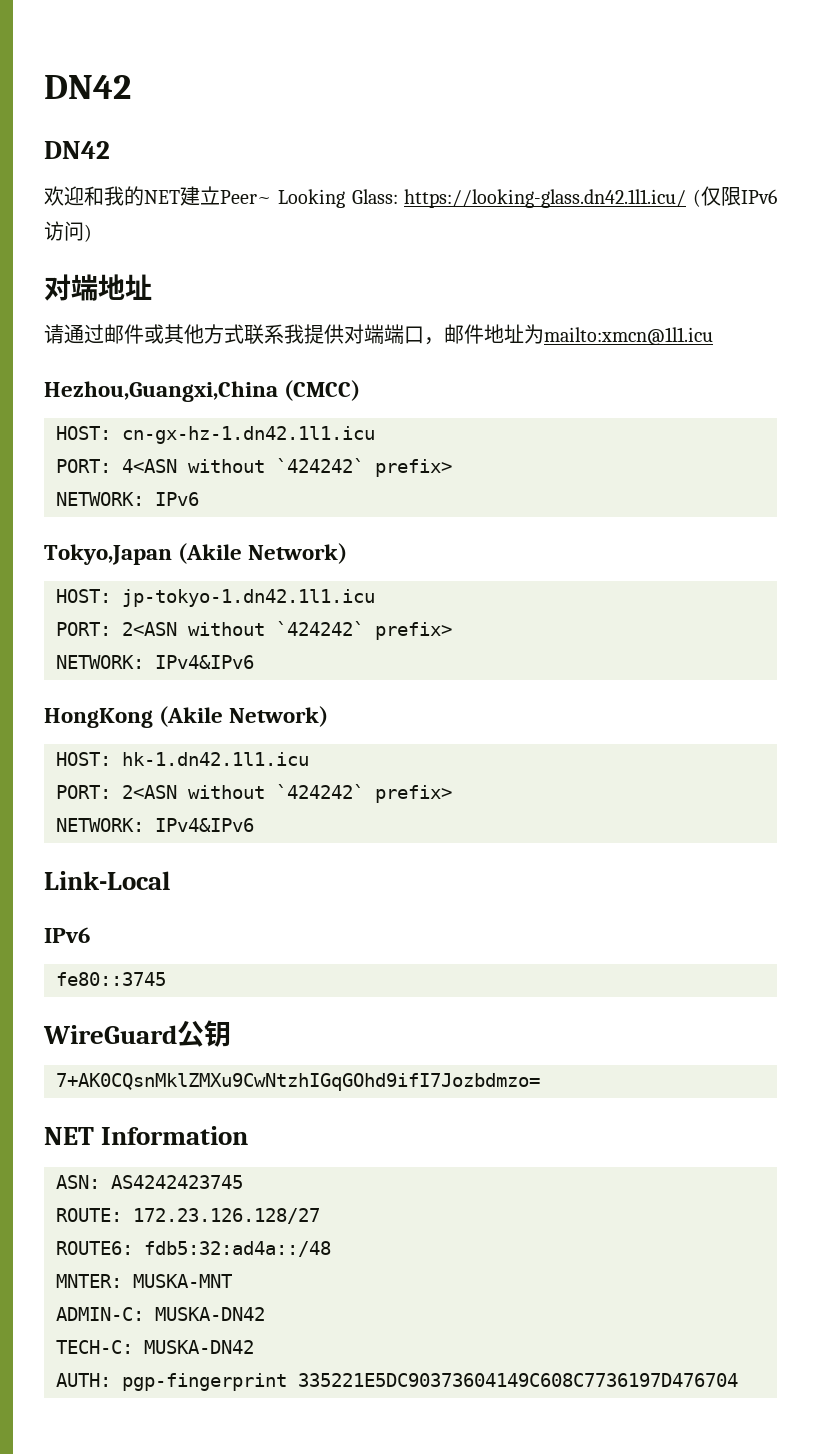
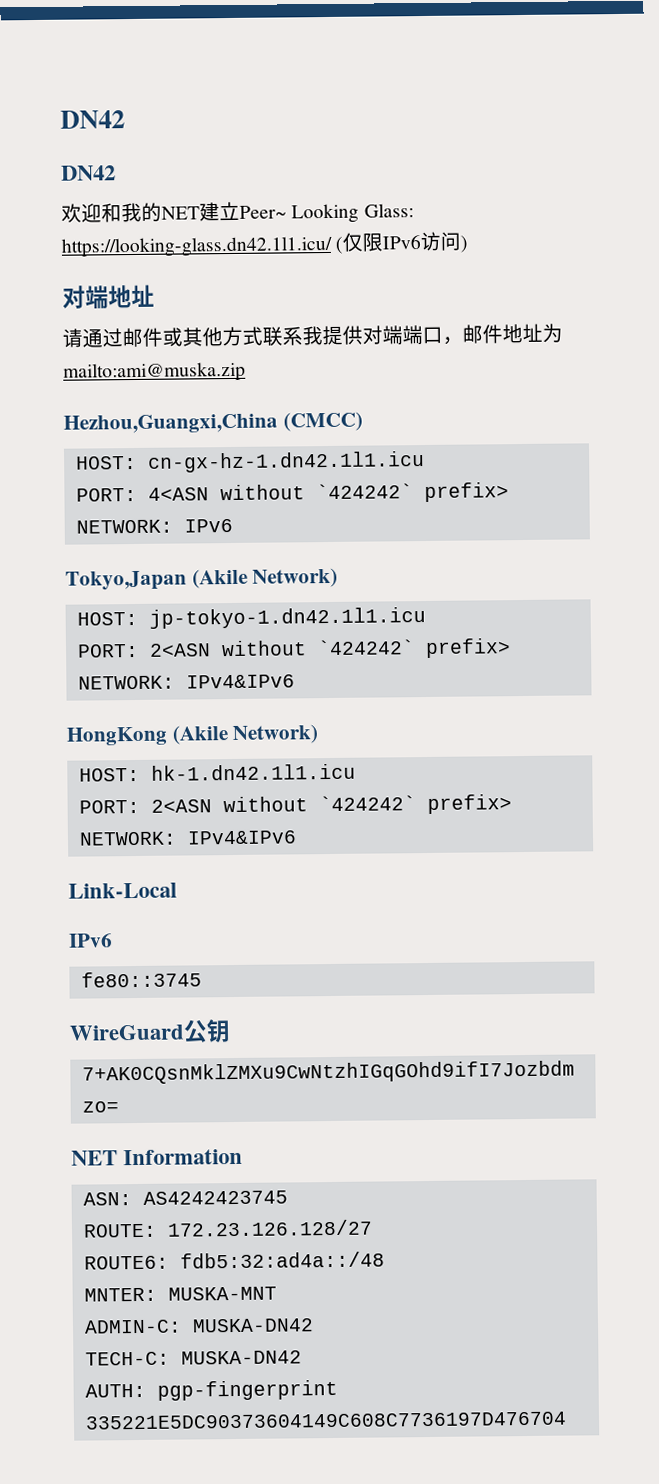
[544,327,713,345] mailto:xmcn@1l1.icu -> [63,361,246,383] mailto:ami@muska.zip

